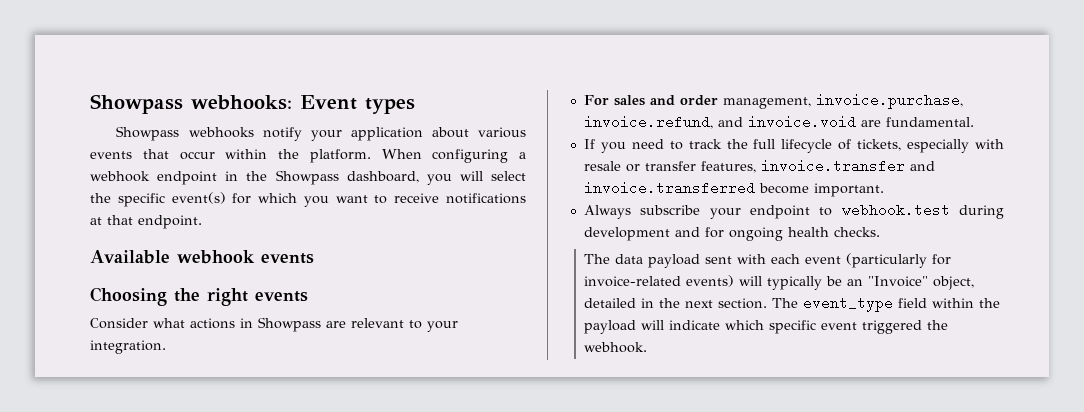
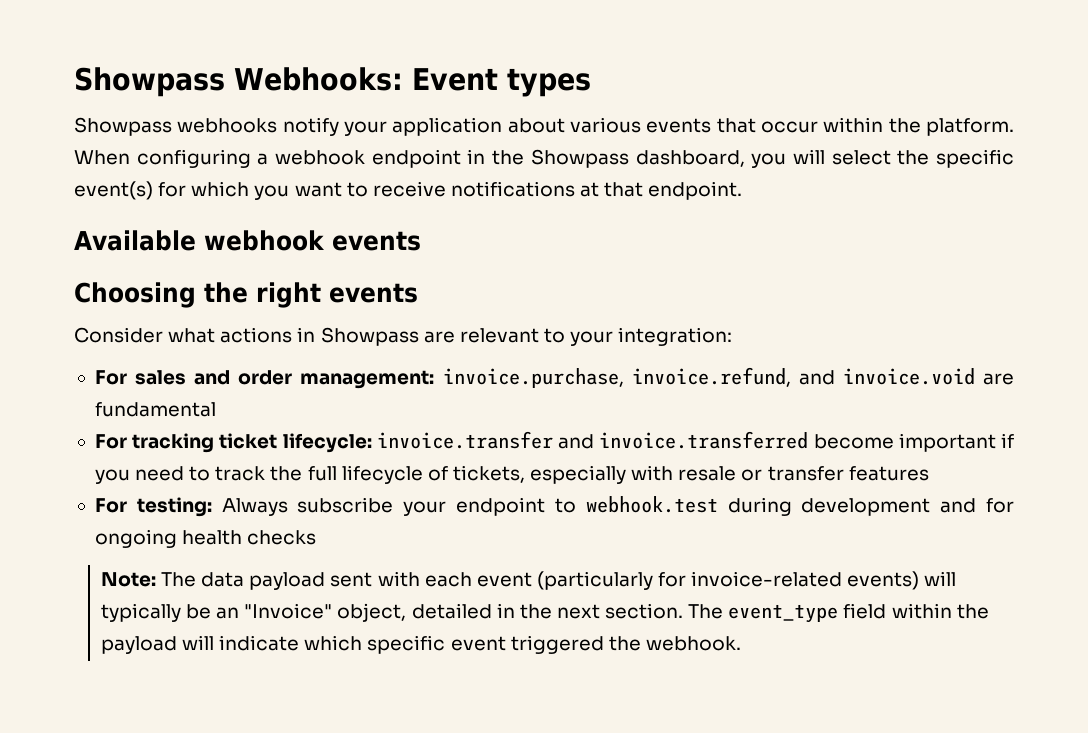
[90,94,292,114] Showpass webhooks: -> [74,67,403,97] Showpass Webhooks:
[90,340,166,354] integration. -> [618,327,733,346] integration:
[722,97,811,109] management, -> [300,370,435,389] management:
[885,117,974,127] [583,139,595,149] fundamental. // If -> [94,402,216,417] [94,431,1015,453] fundamental // For tracking ticket lifecycle: invoice.transfer and invoice.transferred become important if
[700,159,935,173] [583,181,884,197] features, invoice.transfer and invoice.transferred become important. // -> [848,466,929,481] [94,497,212,517] features // For testing:
[833,227,880,237] checks. // -> [247,530,317,545] [100,572,156,587] checks // Note:

